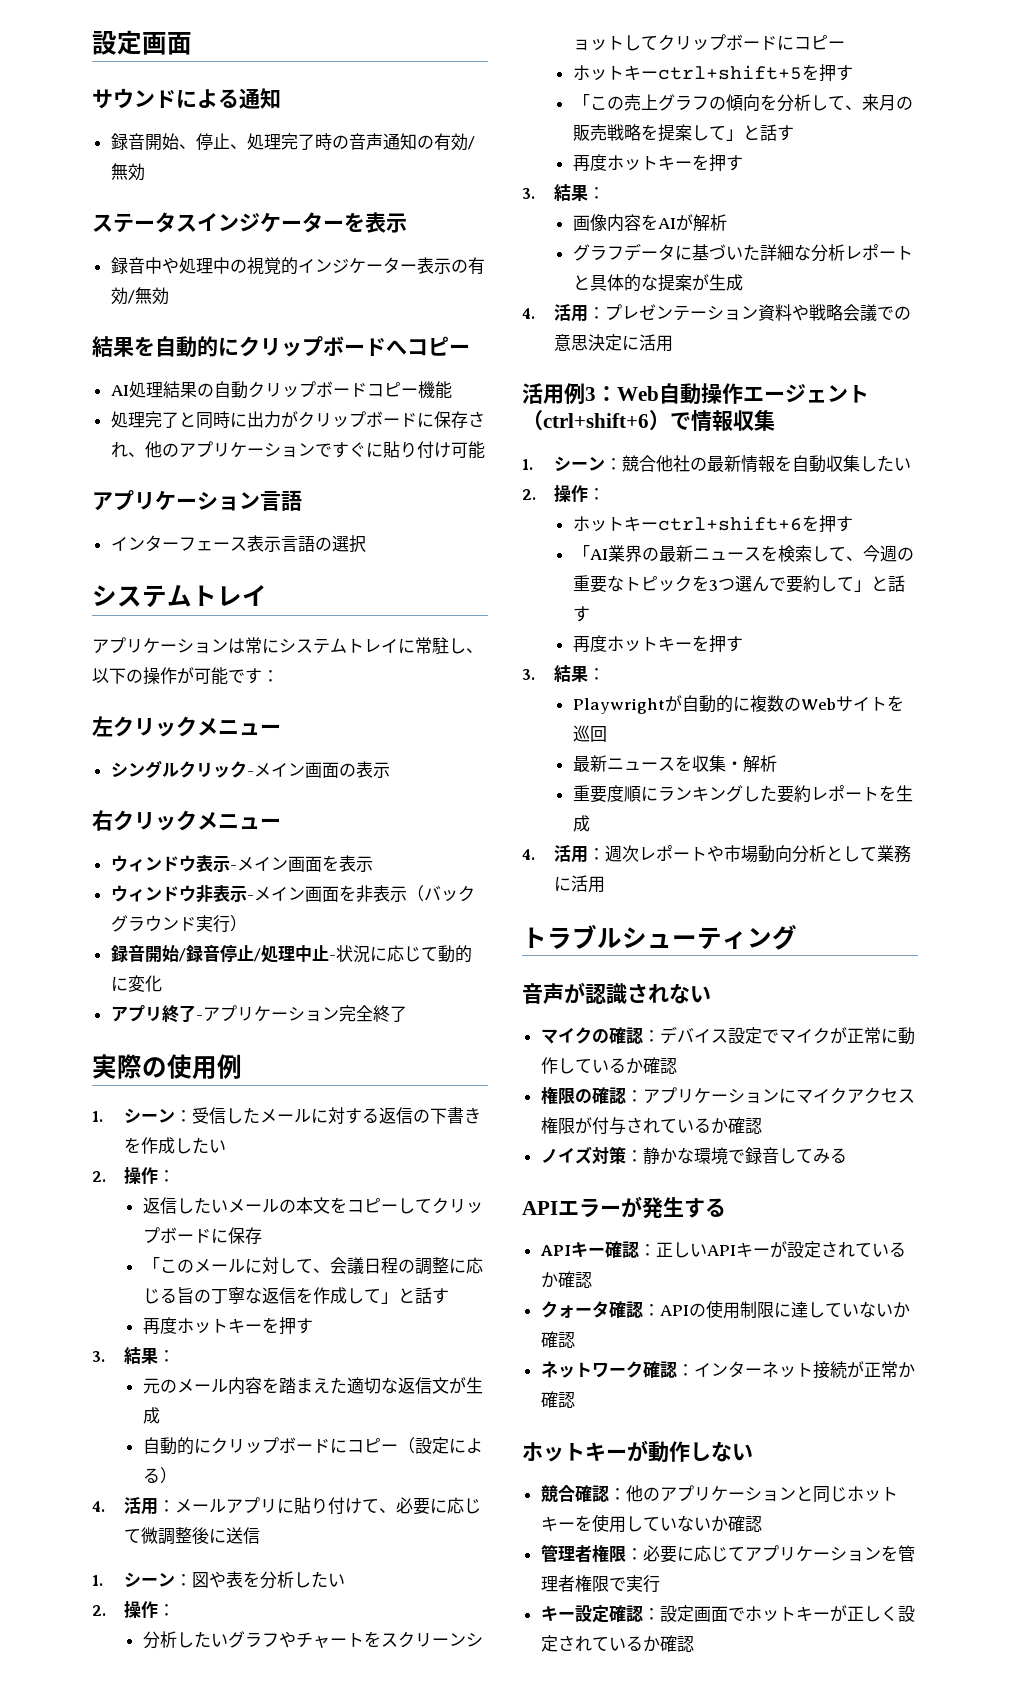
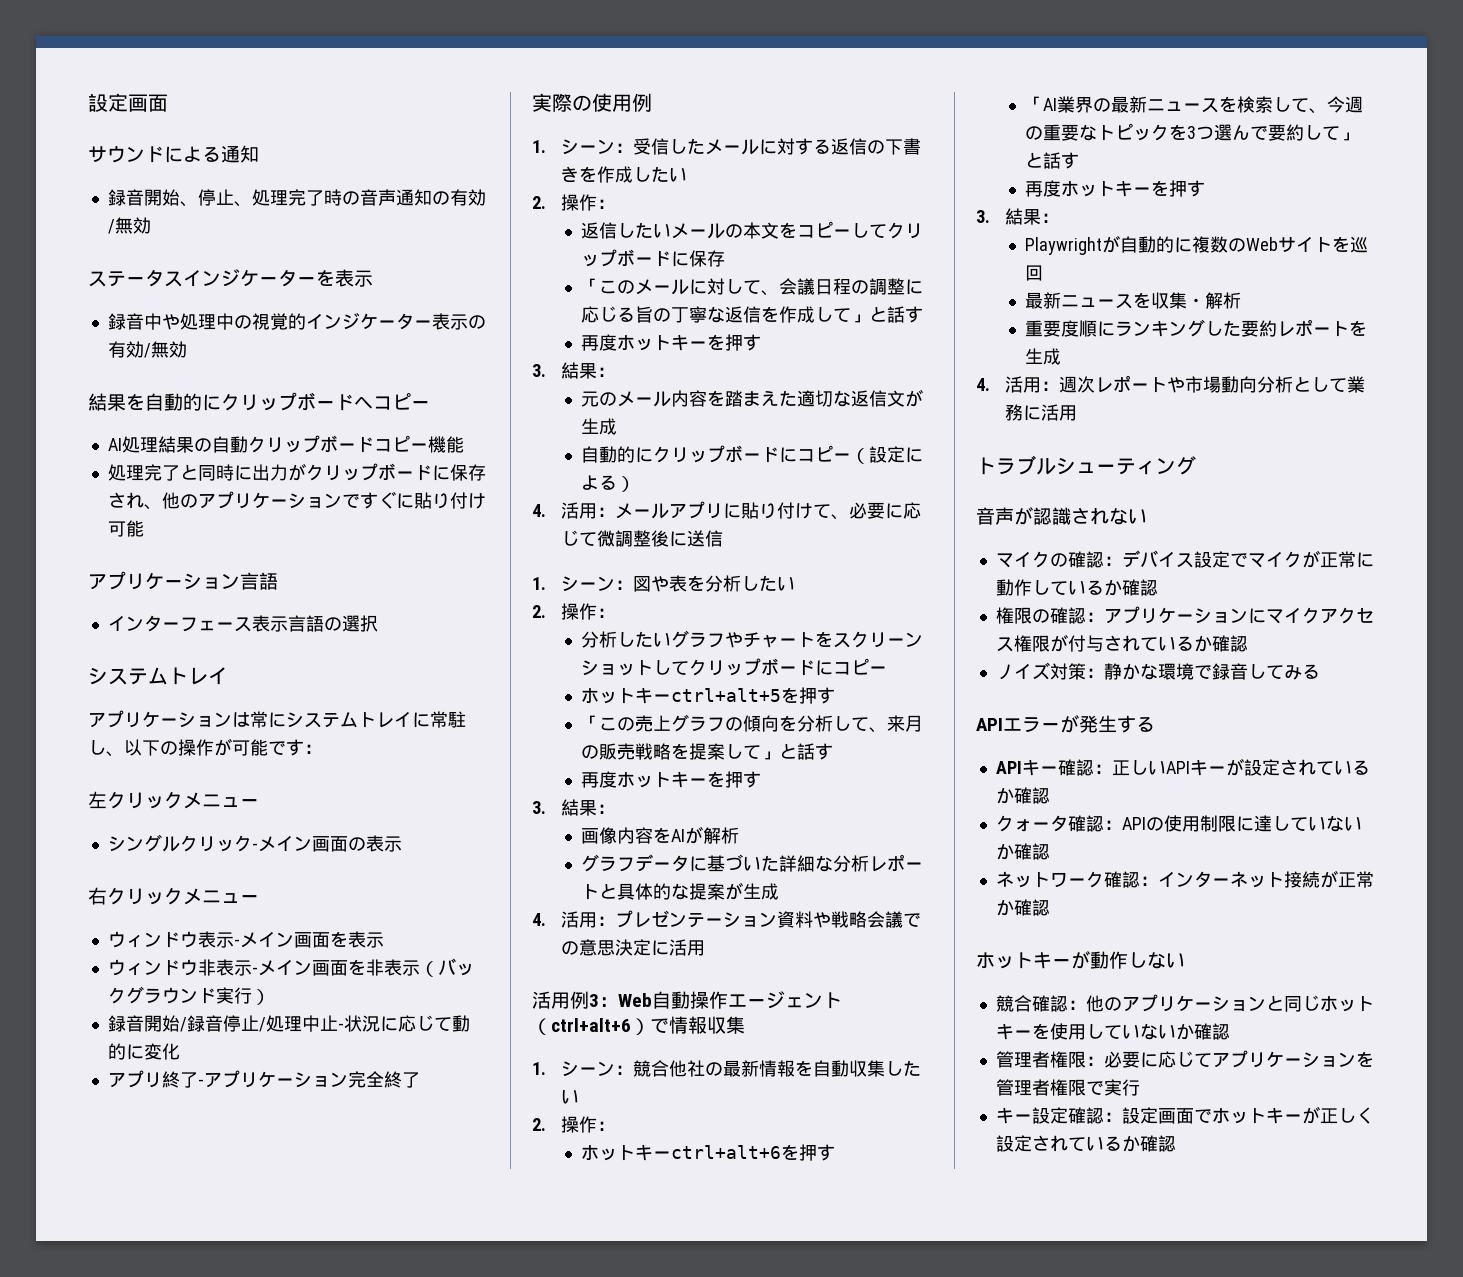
[657,65,802,80] ctrl+shift+5 -> [670,688,781,702] ctrl+alt+5
[543,413,649,428] ctrl+shift+6 -> [551,1018,631,1032] ctrl+alt+6
[657,516,802,531] ctrl+shift+6 -> [670,1145,781,1159] ctrl+alt+6

